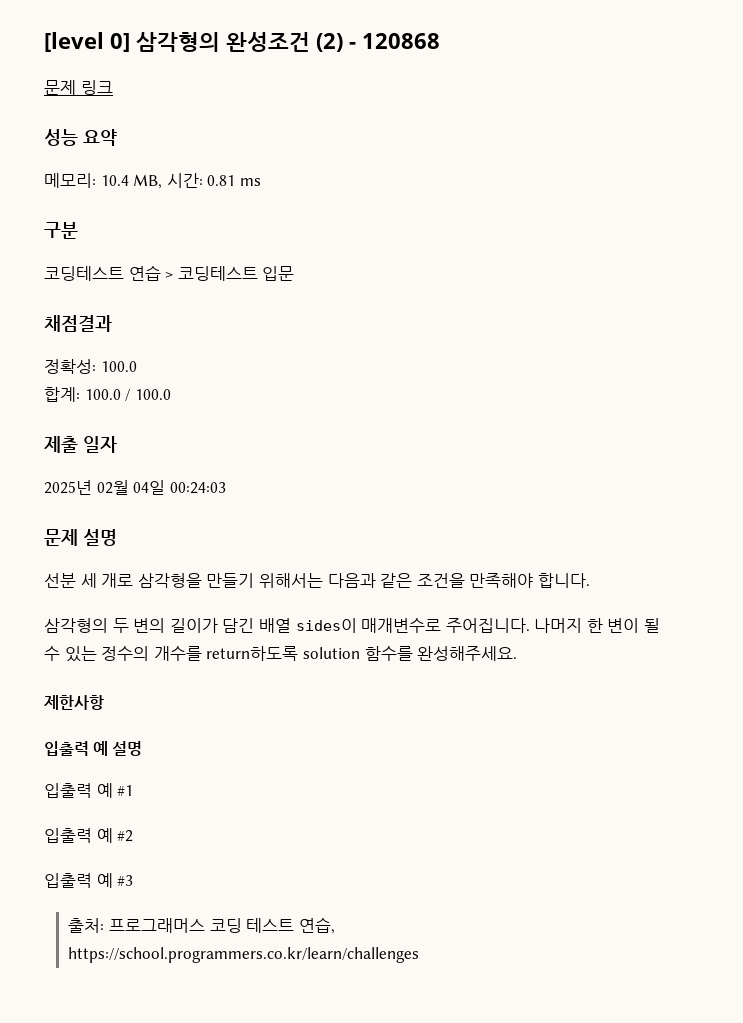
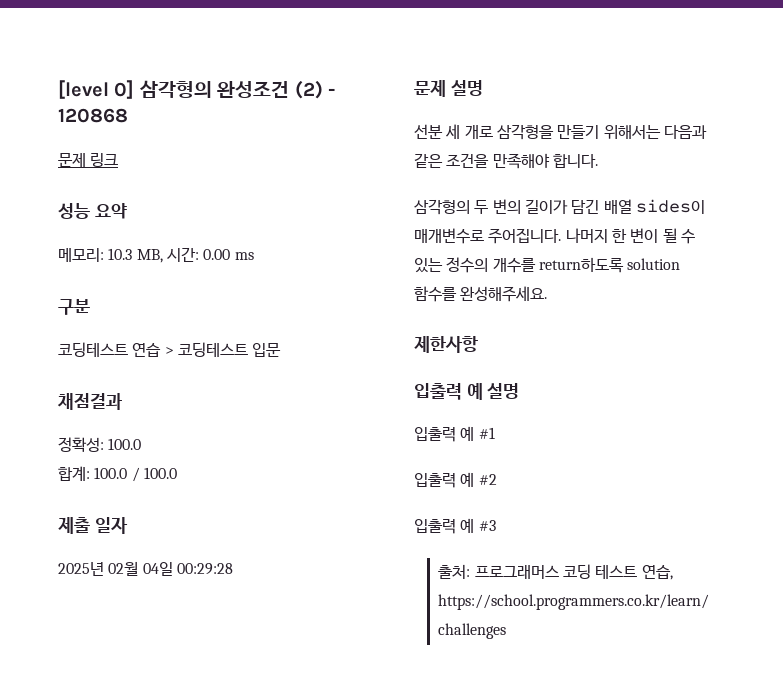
[100,175,129,186] 10.4 -> [108,248,133,260] 10.3
[207,175,236,186] 0.81 -> [203,249,231,260] 0.00
[169,482,226,494] 00:24:03 -> [176,563,233,575] 00:29:28

